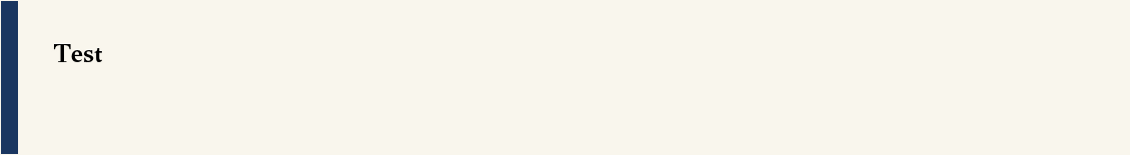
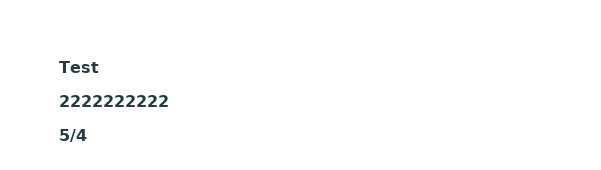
(103, 54) none -> [59,95,169,107] [59,129,87,142] // 2222222222 // 5/4

